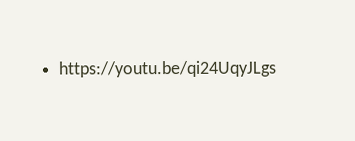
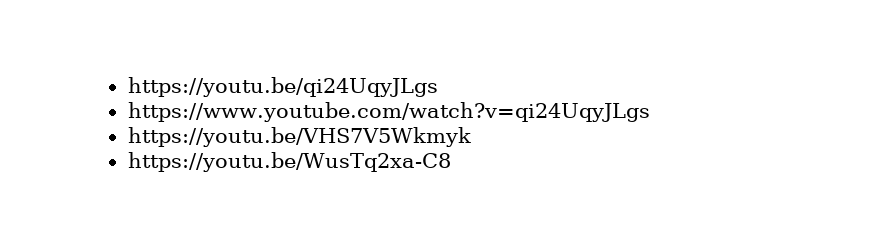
(278, 69) none -> [127,102,650,122] [127,127,471,147] [127,152,451,172] // https://www.youtube.com/watch?v=qi24UqyJLgs // https://youtu.be/VHS7V5Wkmyk // https://youtu.be/WusTq2xa-C8

